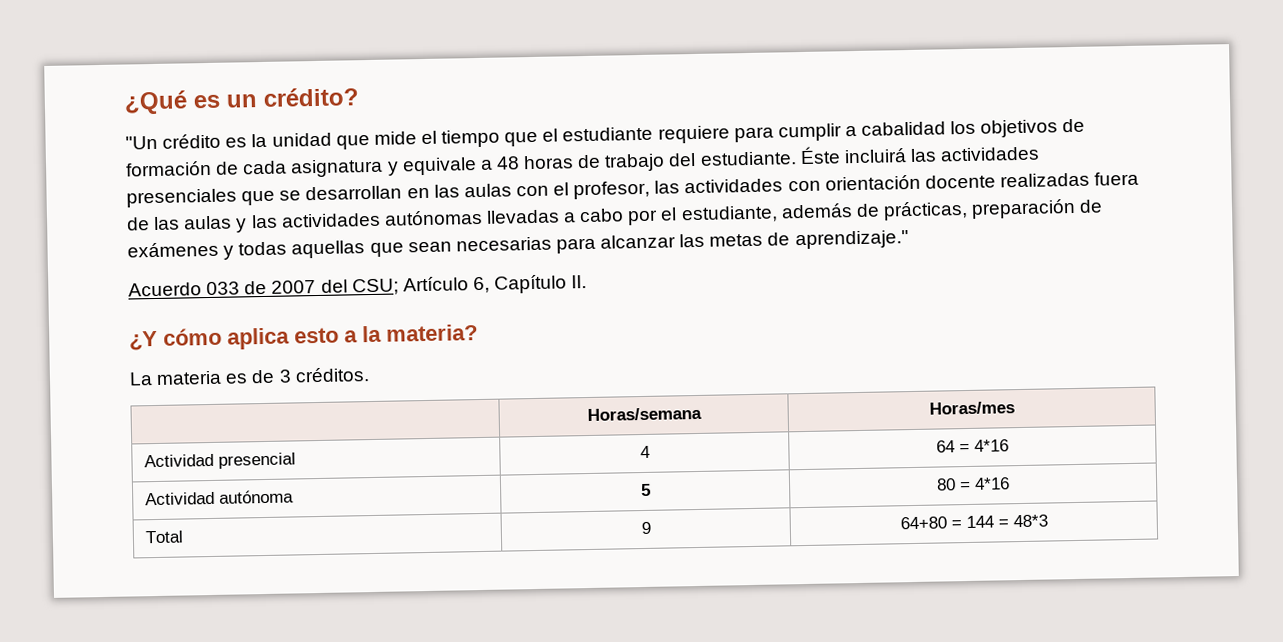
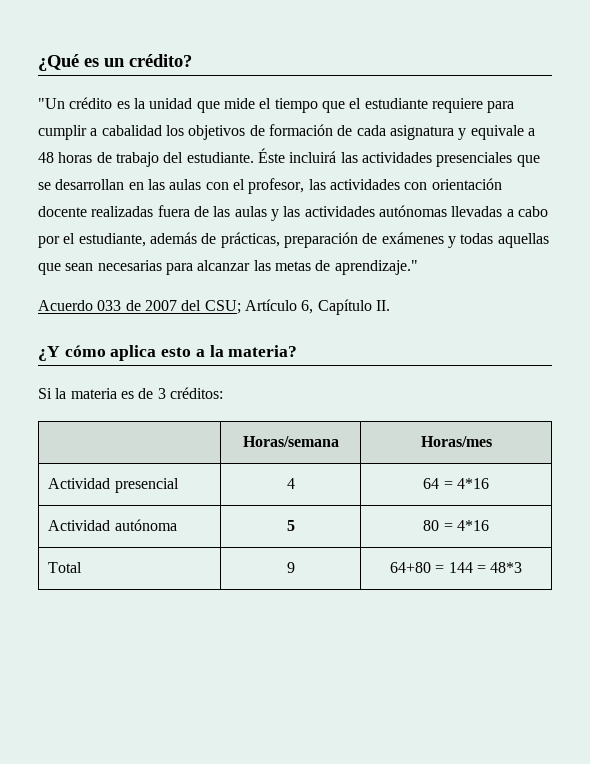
[129,372,153,386] La -> [38,388,67,399] Si la
[294,367,370,383] créditos. -> [169,387,223,399] créditos:

